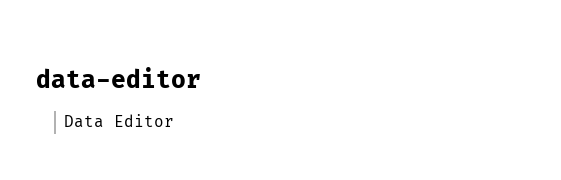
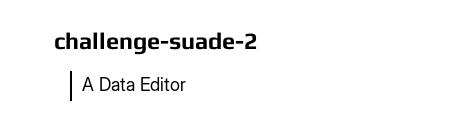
[36,67,201,88] data-editor // -> [54,32,258,55] [82,77,95,91] challenge-suade-2 // A

